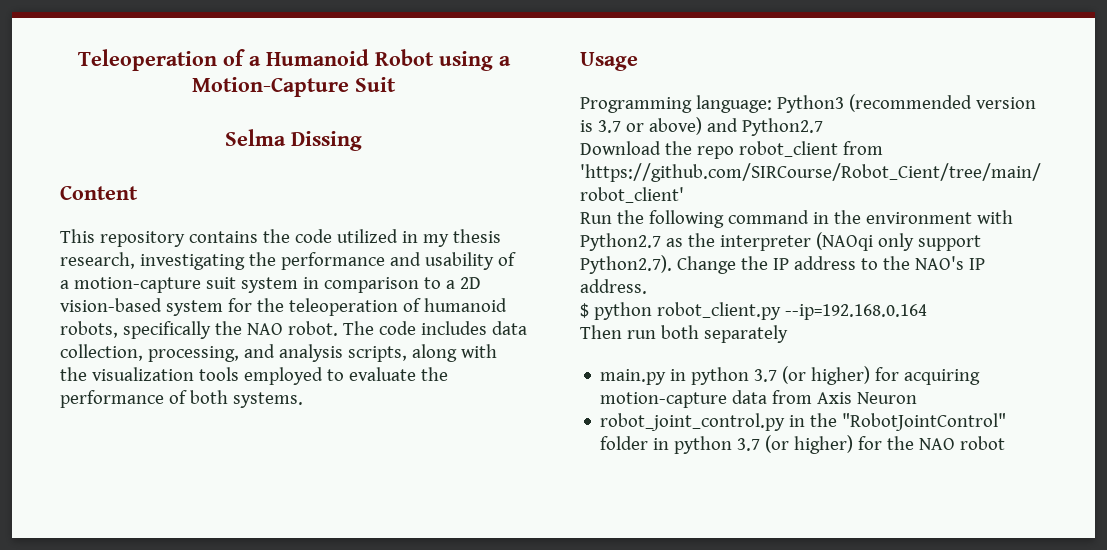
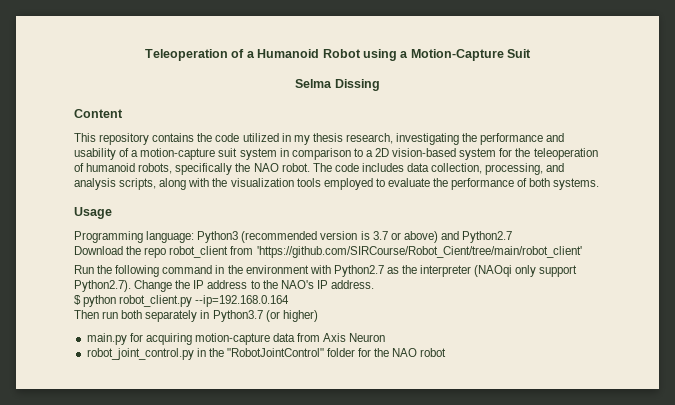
[600,366,871,385] // main.py in python 3.7 (or higher) -> [200,310,318,322] [86,333,127,345] in Python3.7 (or higher) // main.py
[653,435,854,454] in python 3.7 (or higher) -> (356, 352) none

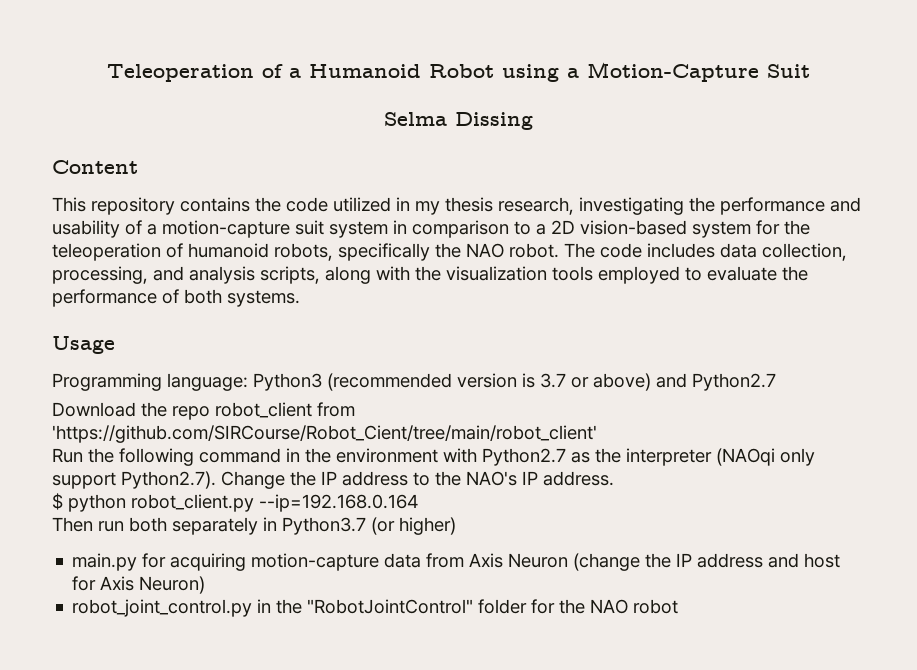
(386, 337) none -> [573,553,841,571] [72,576,206,594] (change the IP address and host for Axis Neuron)

